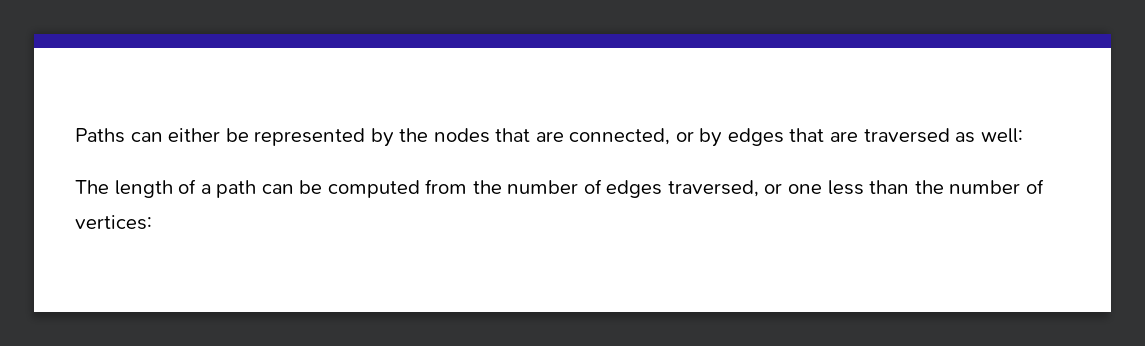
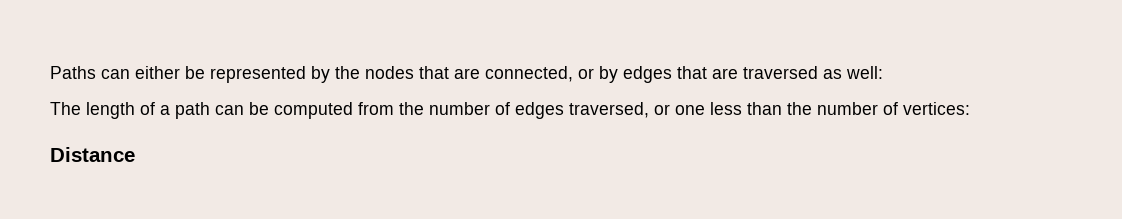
(152, 222) none -> [50,147,135,162] // Distance

